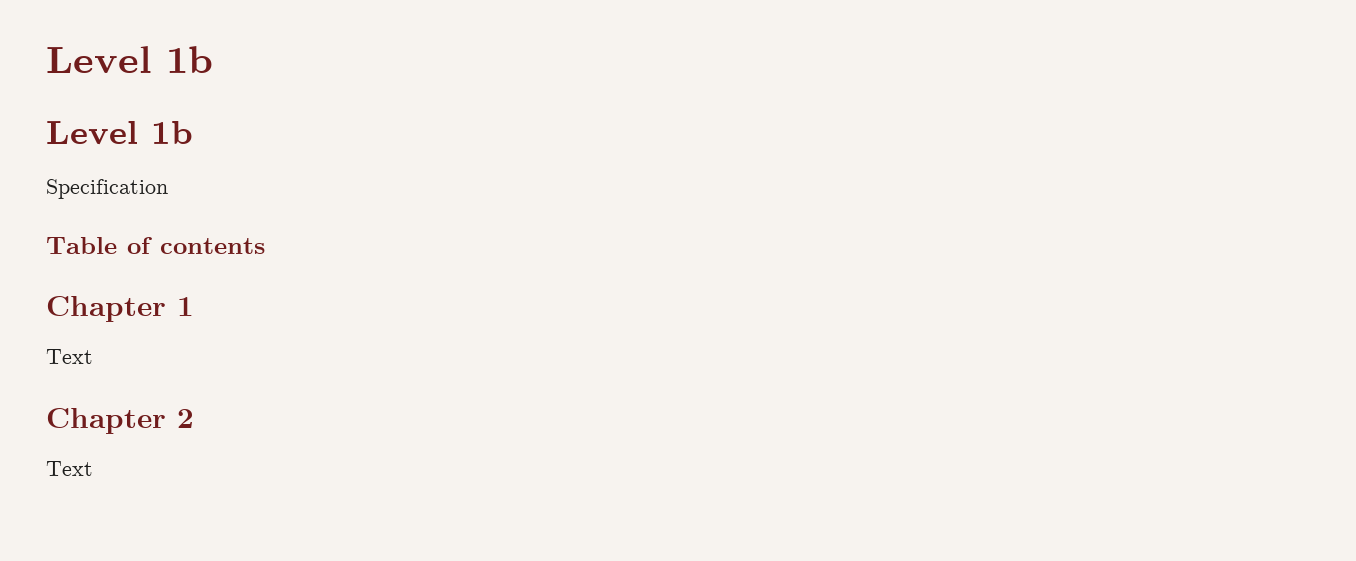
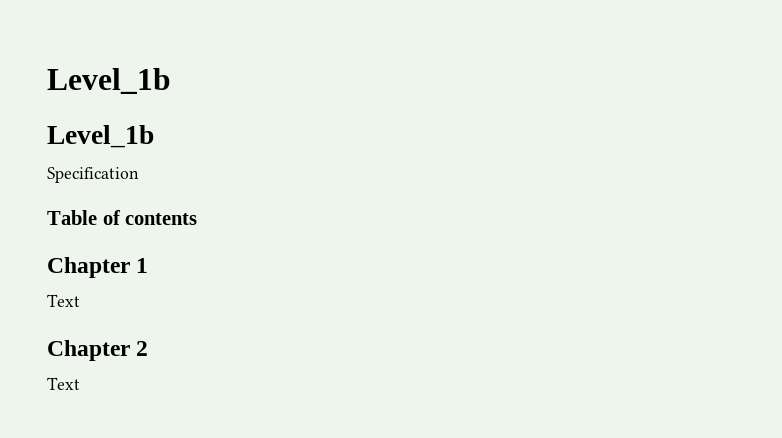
[46,46,213,73] [46,121,193,145] Level 1b // Level 1b -> [47,68,171,94] [47,125,154,148] Level_1b // Level_1b

